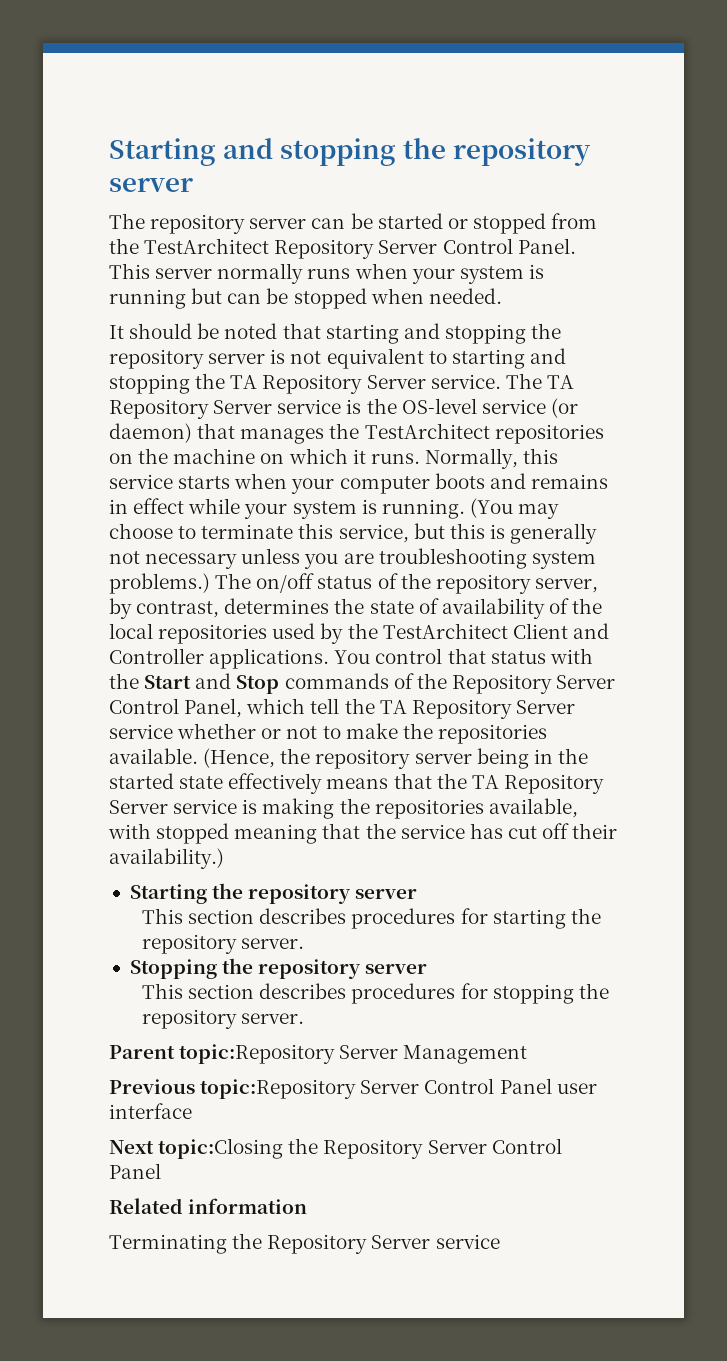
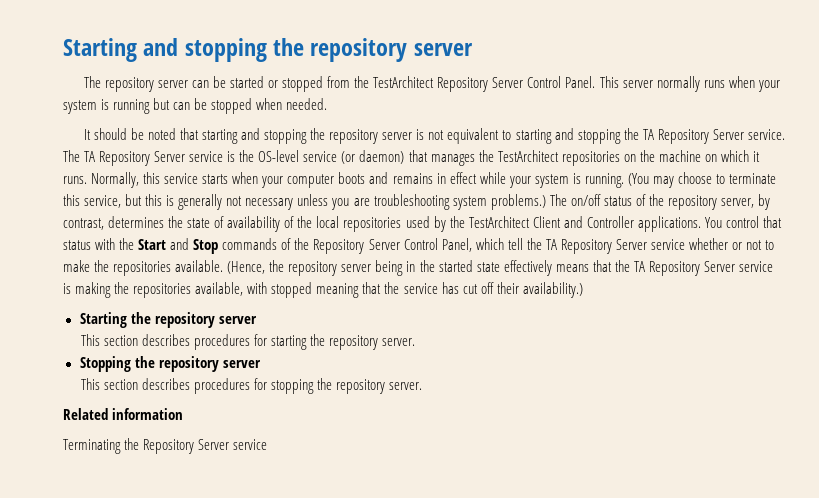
[109,1044,528,1064] [109,1078,597,1099] [109,1103,192,1119] [109,1138,562,1159] [109,1163,161,1179] // Parent topic:Repository Server Management // Previous topic:Repository Server Control Panel user interface // Next topic:Closing the Repository Server Control Panel -> (423, 386) none

